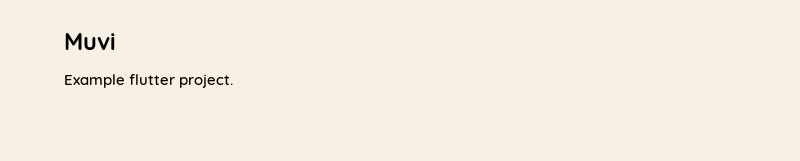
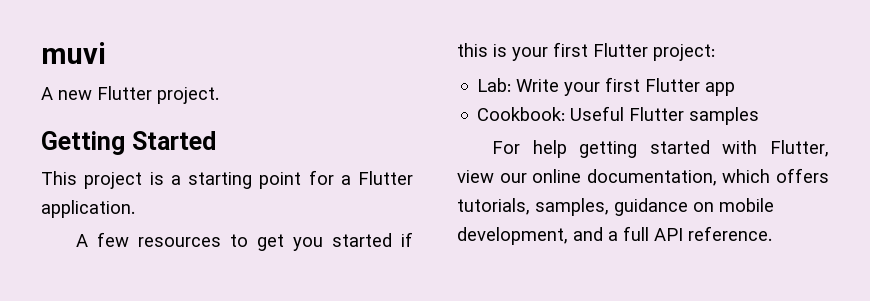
[64,33,116,50] [64,74,234,88] Muvi // Example flutter project. -> [41,42,106,64] [41,86,219,104] [41,131,216,155] [41,170,413,189] [41,200,135,218] [75,232,413,251] [457,42,715,61] [477,77,736,96] [477,106,760,125] [491,140,829,158] [457,168,829,186] [457,198,774,216] [457,226,772,245] muvi // A new Flutter project. // Getting Started // This project is a starting point for a Flutter application. // A few resources to get you started if this is your first Flutter project: // Lab: Write your first Flutter app // Cookbook: Useful Flutter samples // For help getting started with Flutter, view our online documentation, which offers tutorials, samples, guidance on mobile development, and a full API reference.

